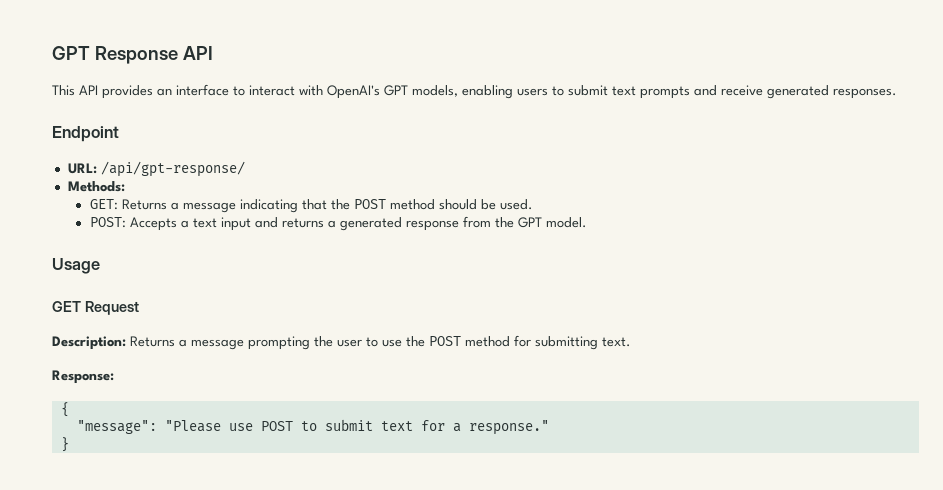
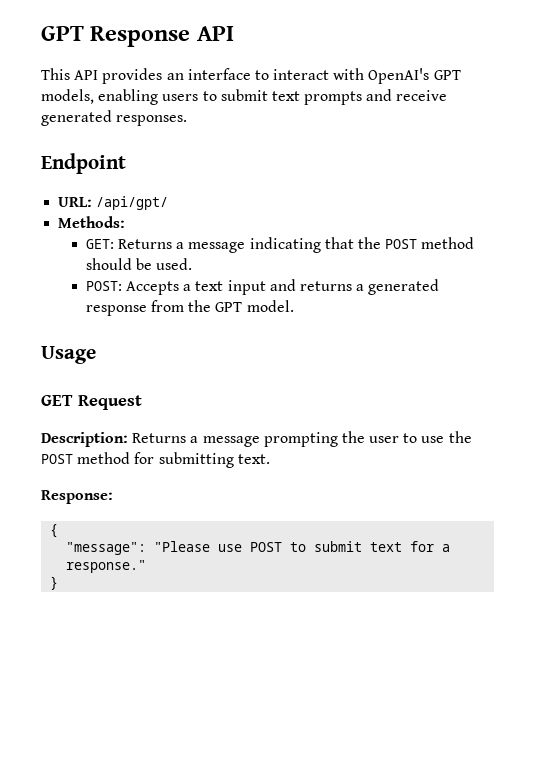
[100,161,245,177] /api/gpt-response/ -> [96,196,169,210] /api/gpt/

